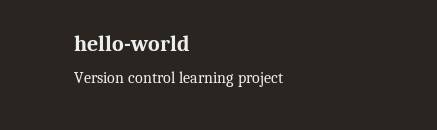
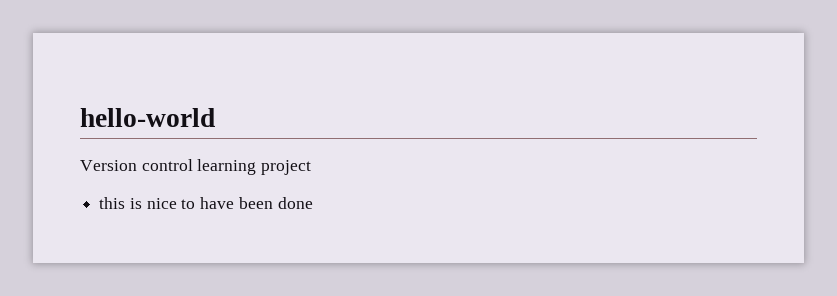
(284, 79) none -> [99,197,313,209] // this is nice to have been done

